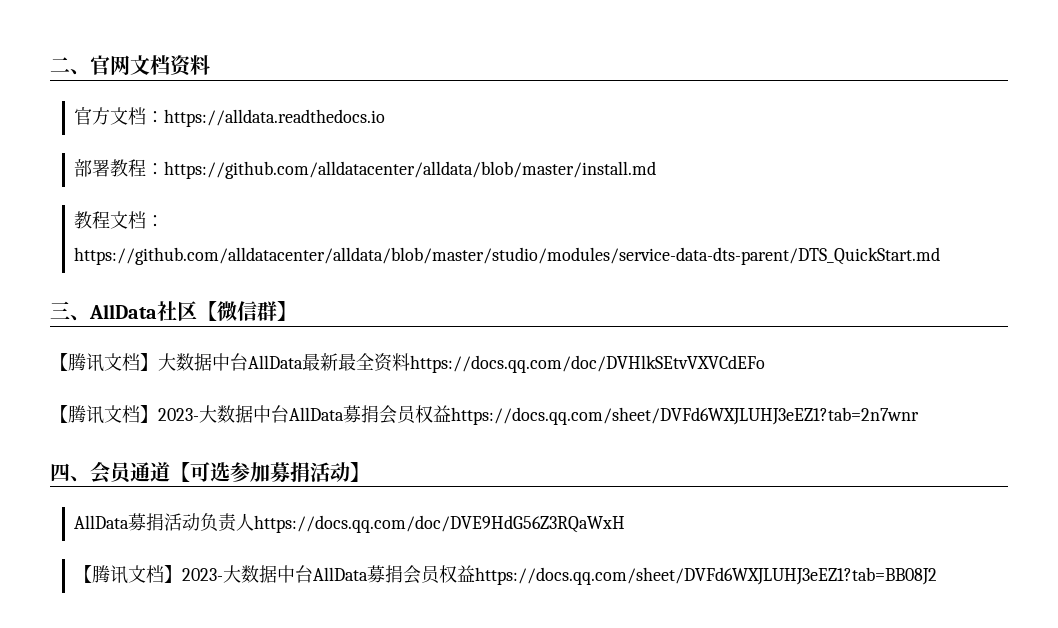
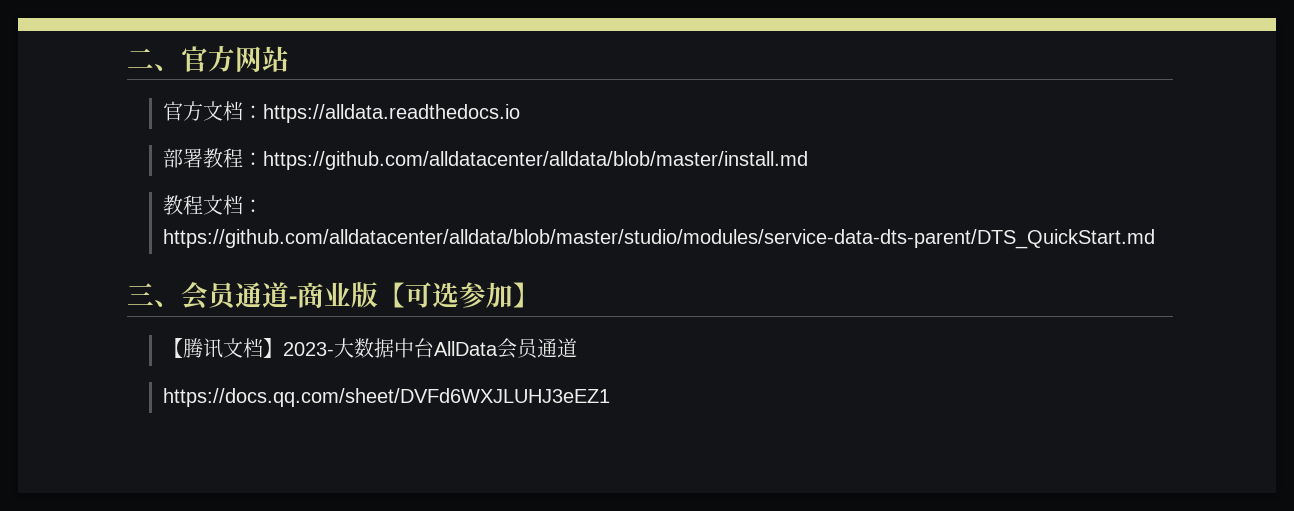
[110,55,210,77] 网文档资料 -> [208,45,289,72] 方网站
[89,301,297,321] [50,353,765,373] [50,405,919,425] [50,461,370,484] [74,513,626,533] [74,565,938,585] AllData社区【微信群】 // 【腾讯文档】大数据中台AllData最新最全资料https://docs.qq.com/doc/DVHlkSEtvVXVCdEFo // 【腾讯文档】2023-大数据中台AllData募捐会员权益https://docs.qq.com/sheet/DVFd6WXJLUHJ3eEZ1?tab=2n7wnr // 四、会员通道【可选参加募捐活动】 // AllData募捐活动负责人https://docs.qq.com/doc/DVE9HdG56Z3RQaWxH // 【腾讯文档】2023-大数据中台AllData募捐会员权益https://docs.qq.com/sheet/DVFd6WXJLUHJ3eEZ1?tab=BB08J2 -> [181,282,540,310] [163,338,578,359] [163,388,611,407] 会员通道-商业版【可选参加】 // 【腾讯文档】2023-大数据中台AllData会员通道 // https://docs.qq.com/sheet/DVFd6WXJLUHJ3eEZ1

